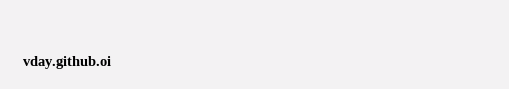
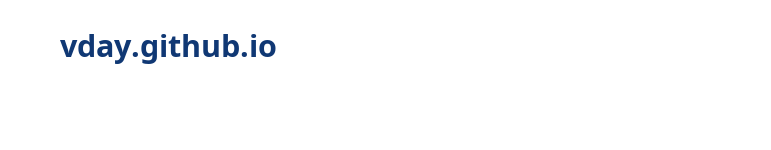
[23,56,111,69] vday.github.oi -> [60,34,277,64] vday.github.io

